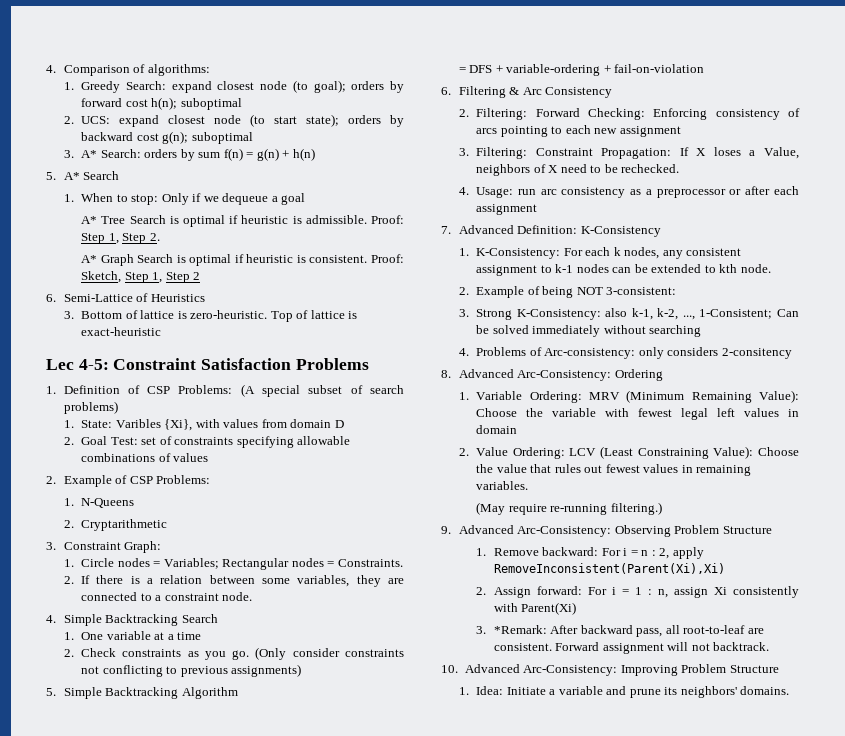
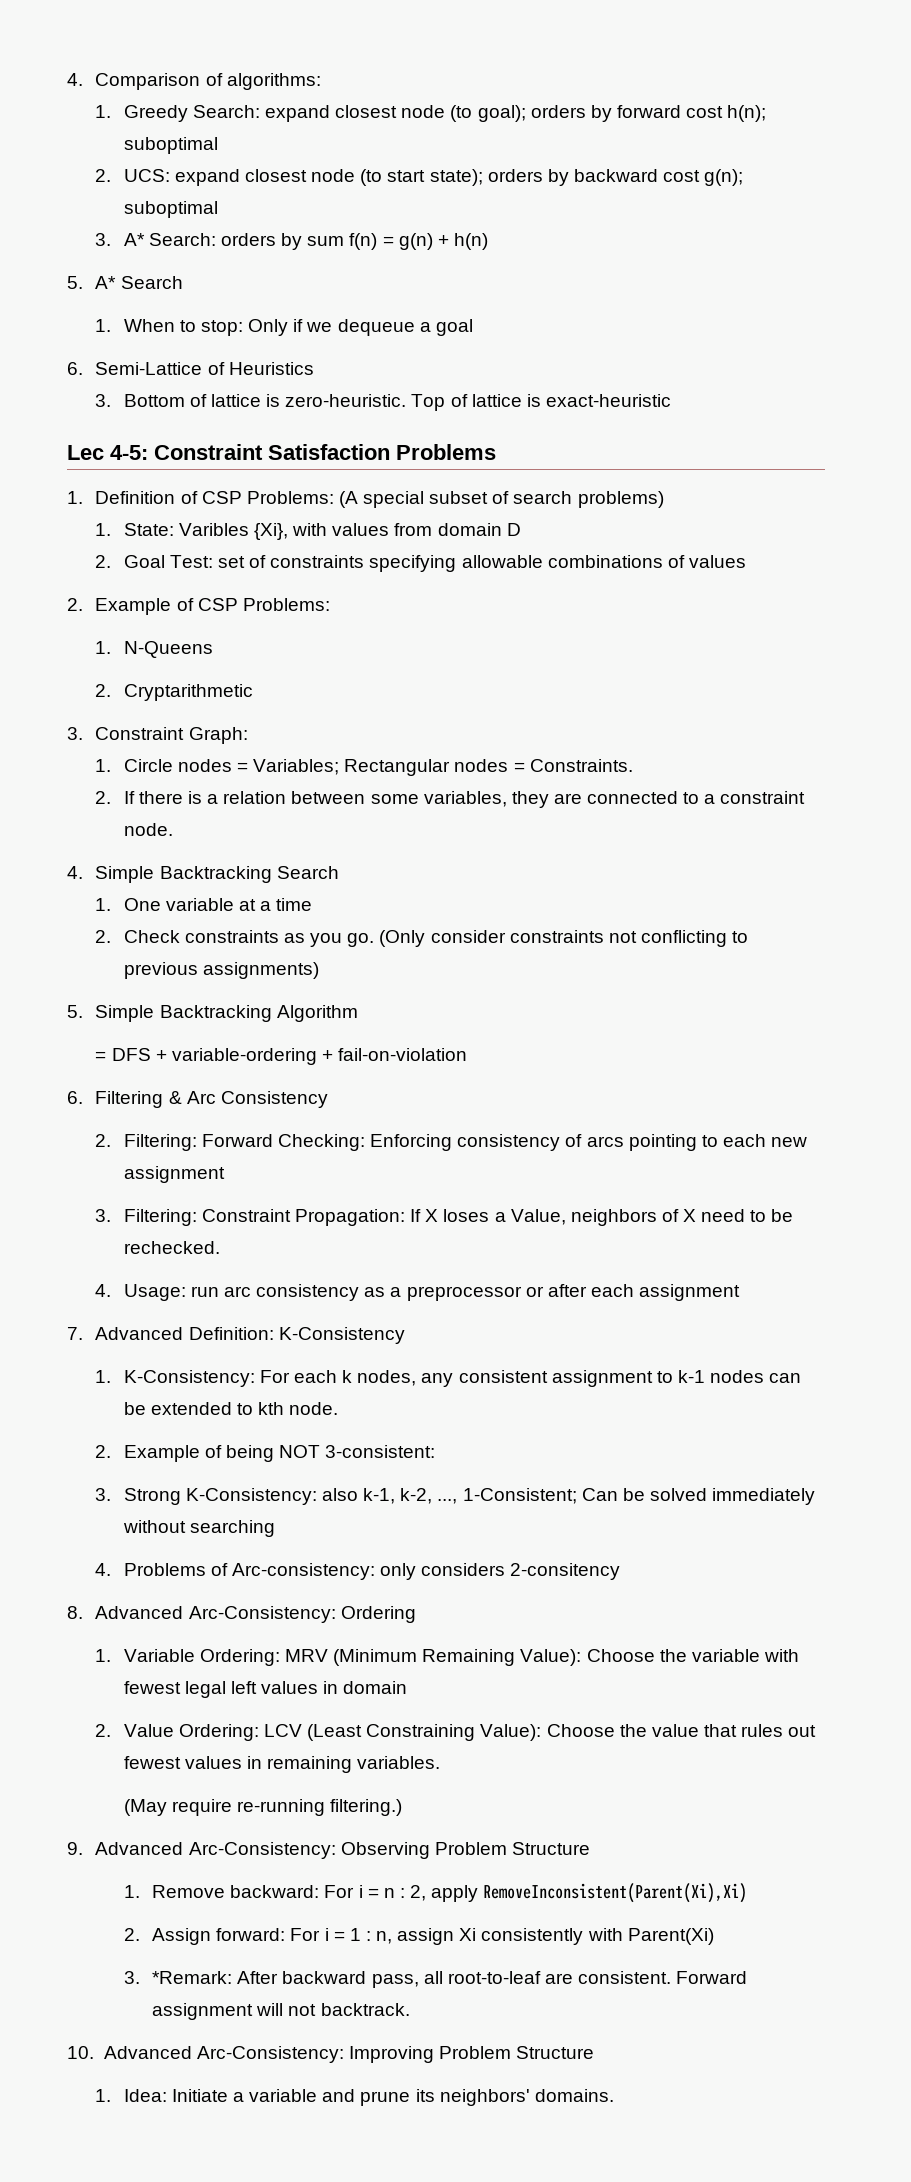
[81,215,405,227] [81,233,160,244] [81,254,404,266] [81,271,201,283] // A* Tree Search is optimal if heuristic is admissible. Proof: Step 1, Step 2. // A* Graph Search is optimal if heuristic is consistent. Proof: Sketch, Step 1, Step 2 -> (473, 327) none

